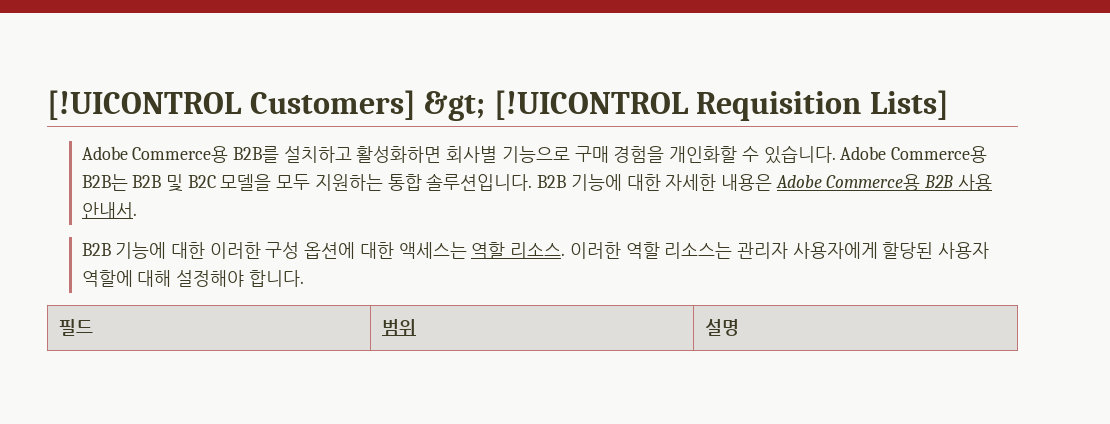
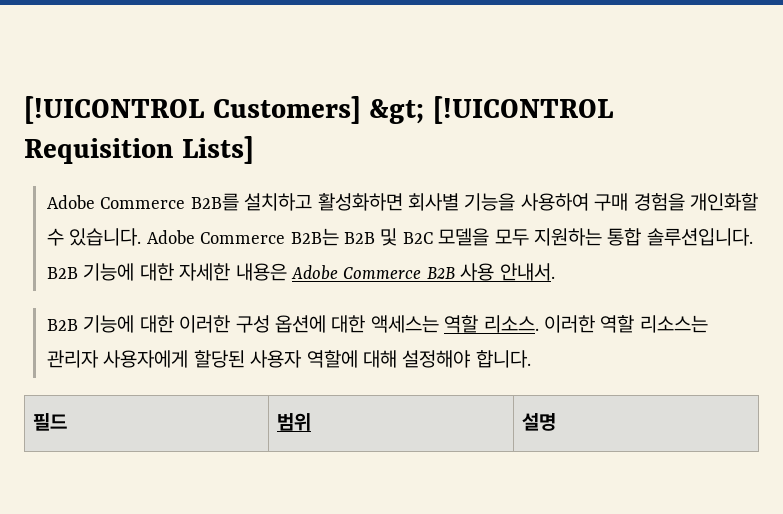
[132,146,229,163] Commerce용 -> [100,197,186,209] Commerce
[501,146,570,163] 기능으로 -> [464,193,589,211] 기능을 사용하여
[890,146,987,163] Commerce용 -> [200,232,286,244] Commerce
[826,174,921,191] Commerce용 -> [343,267,422,279] Commerce

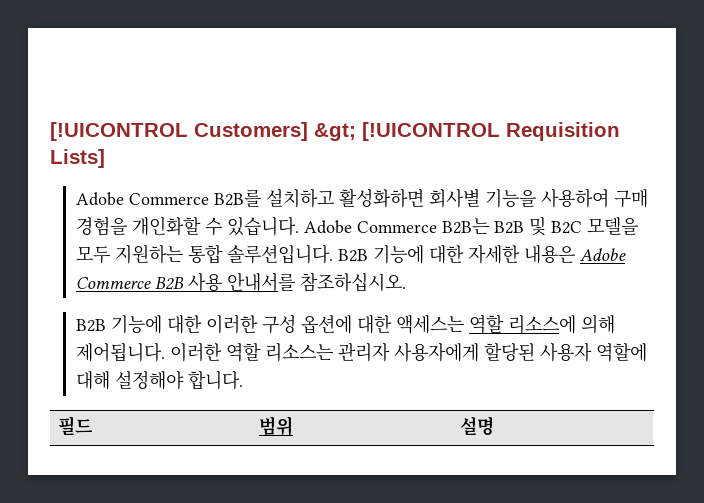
[499,263,555,281] 안내서. -> [227,272,407,292] 안내서를 참조하십시오.
[483,315,539,333] 리소스. -> [508,314,616,334] [76,342,166,362] 리소스에 의해 제어됩니다.

